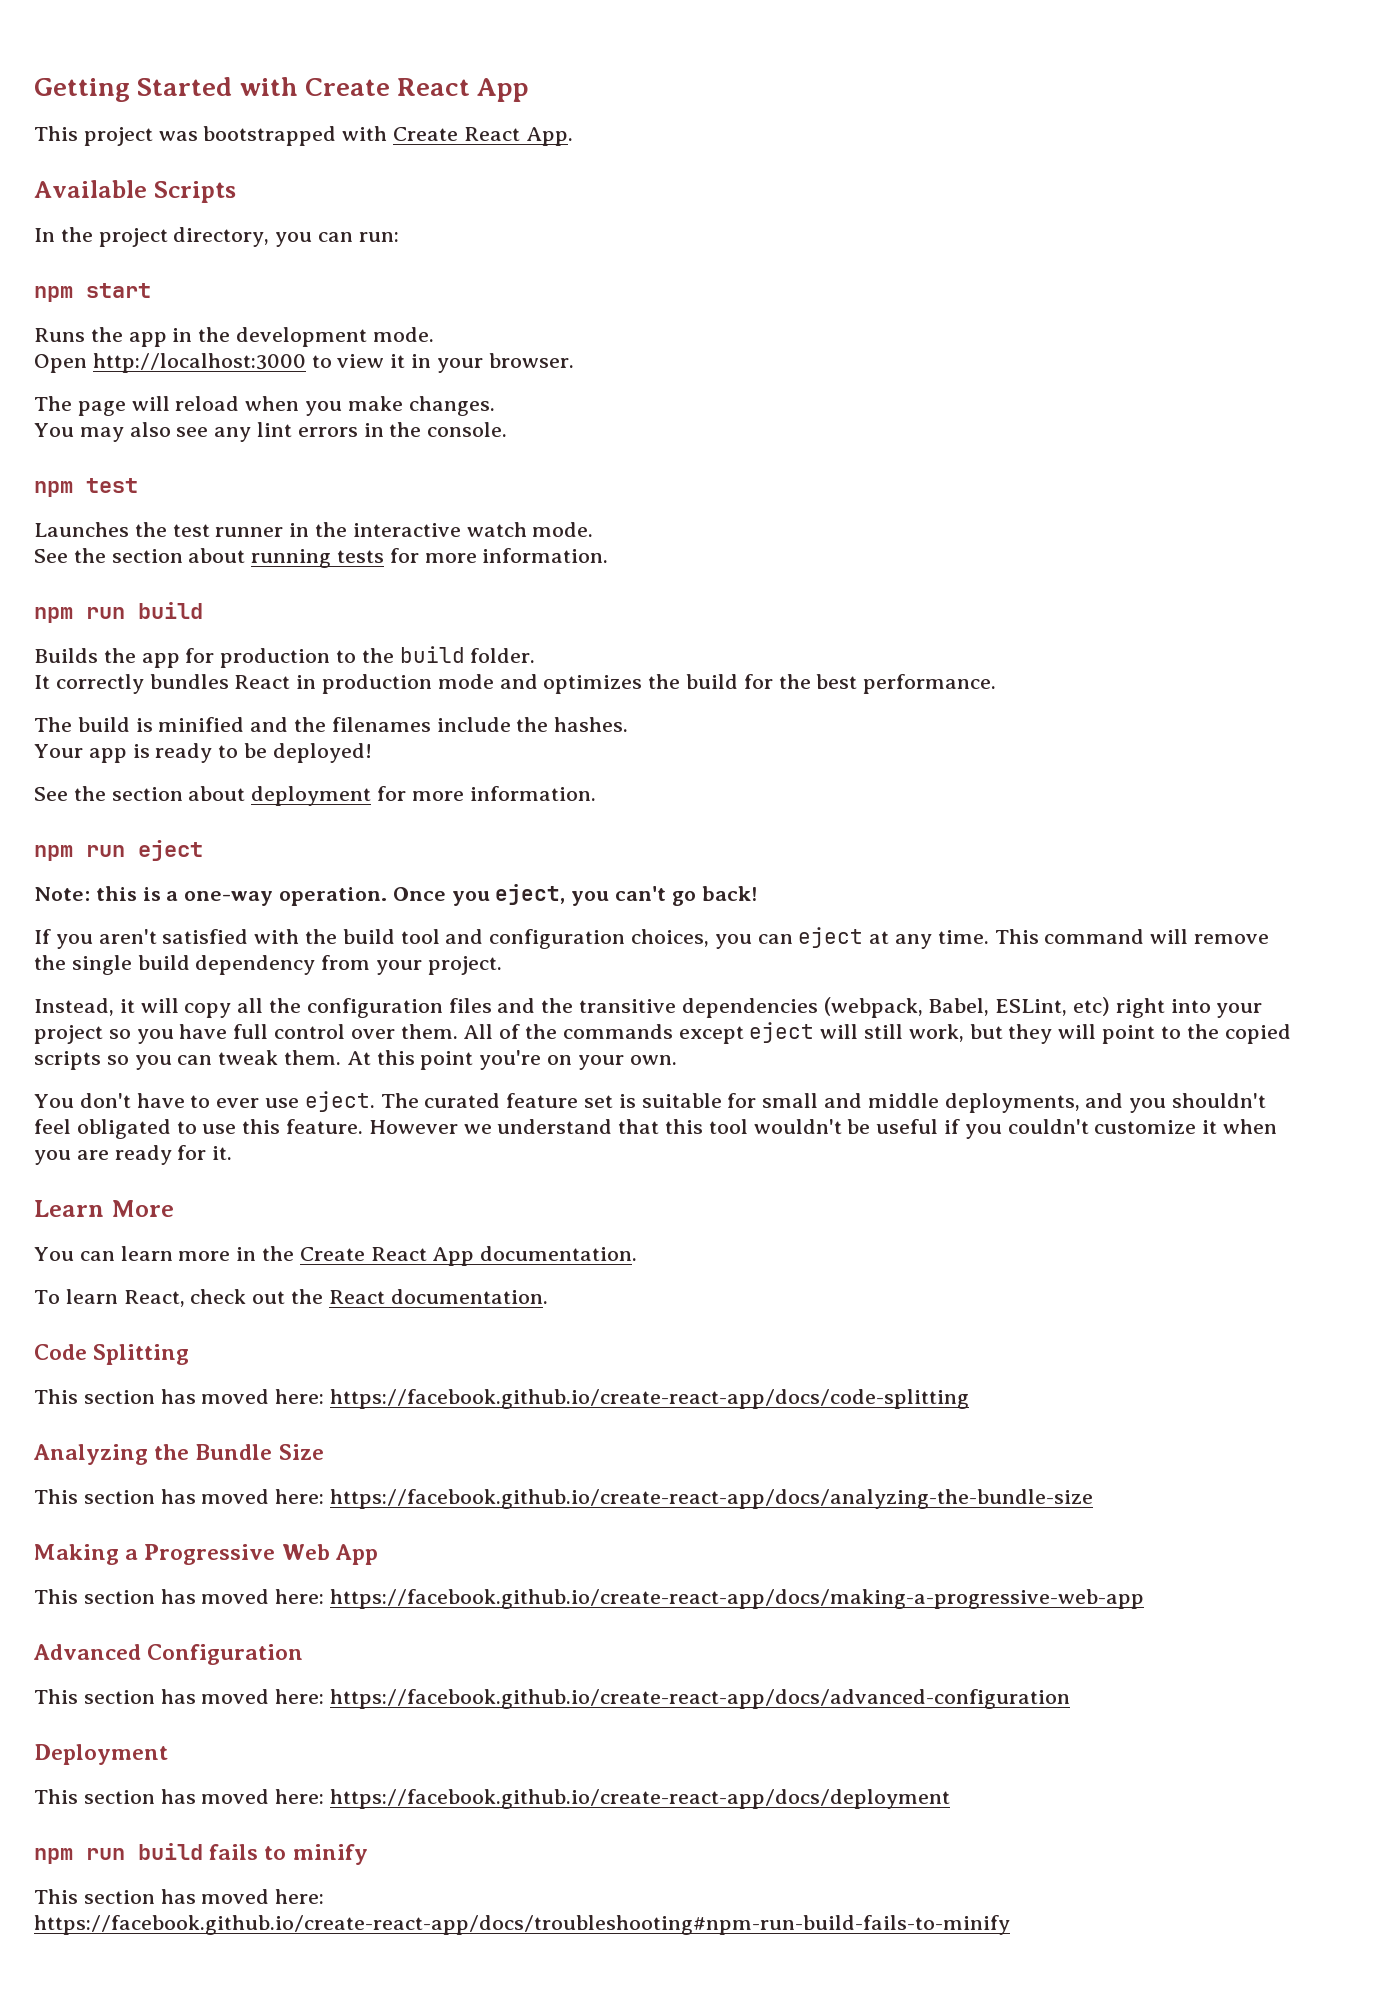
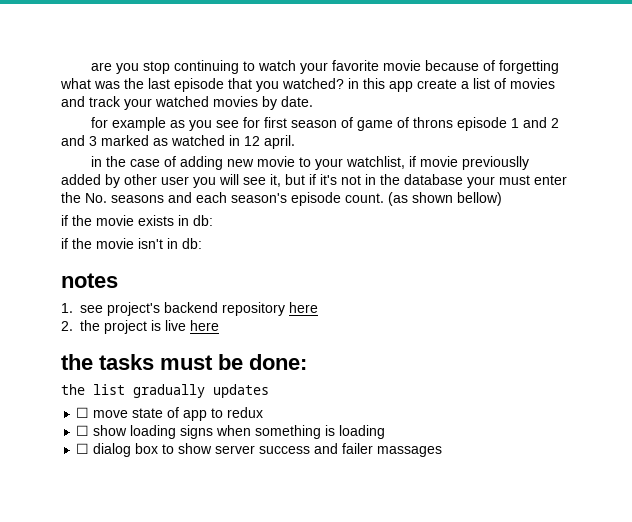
[34,77,530,102] [34,126,573,146] [34,180,236,203] [34,227,399,247] [34,283,151,302] [34,327,434,347] [34,353,574,373] [34,396,495,416] [34,422,508,442] [34,478,138,497] [34,522,594,537] [34,548,609,568] [34,602,203,623] [34,646,536,668] [34,674,997,694] [34,717,629,732] [34,743,372,763] [34,786,596,806] [34,840,203,861] [34,884,757,906] [34,927,1270,949] [34,955,502,975] [34,997,1263,1018] [34,1022,1291,1044] [34,1050,677,1070] [34,1091,1267,1113] [34,1119,1278,1139] [34,1145,233,1165] [34,1200,174,1217] [34,1246,638,1266] [34,1289,548,1307] [34,1344,190,1365] [34,1389,970,1409] [33,1444,324,1465] [34,1489,1094,1509] [34,1544,378,1565] [34,1589,1145,1609] [33,1644,304,1665] [34,1689,1071,1709] [34,1744,168,1765] [34,1789,951,1809] [34,1843,368,1865] [34,1889,325,1904] [34,1915,1010,1935] Getting Started with Create React App // This project was bootstrapped with Create React App. // Available Scripts // In the project directory, you can run: // npm start // Runs the app in the development mode. // Open http://localhost:3000 to view it in your browser. // The page will reload when you make changes. // You may also see any lint errors in the console. // npm test // Launches the test runner in the interactive watch mode. // See the section about running tests for more information. // npm run build // Builds the app for production to the build folder. // It correctly bundles React in production mode and optimizes the build for the best performance. // The build is minified and the filenames include the hashes. // Your app is ready to be deployed! // See the section about deployment for more information. // npm run eject // Note: this is a one-way operation. Once you eject, you can't go back! // If you aren't satisfied with the build tool and configuration choices, you can eject at any time. This command will remove the single build dependency from your project. // Instead, it will copy all the configuration files and the transitive dependencies (webpack, Babel, ESLint, etc) right into your project so you have full control over them. All of the commands except eject will still work, but they will point to the copied scripts so you can tweak them. At this point you're on your own. // You don't have to ever use eject. The curated feature set is suitable for small and middle deployments, and you shouldn't feel obligated to use this feature. However we understand that this tool wouldn't be useful if you couldn't customize it when you are ready for it. // Learn More // You can learn more in the Create React App documentation. // To learn React, check out the React documentation. // Code Splitting // This section has moved here: https://facebook.github.io/create-react-app/docs/code-splitting // Analyzing the Bundle Size // This section has moved here: https://facebook.github.io/create-react-app/docs/analyzing-the-bundle-size // Making a Progressive Web App // This section has moved here: https://facebook.github.io/create-react-app/docs/making-a-progressive-web-app // Advanced Configuration // This section has moved here: https://facebook.github.io/create-react-app/docs/advanced-configuration // Deployment // This section has moved here: https://facebook.github.io/create-react-app/docs/deployment // npm run build fails to minify // This section has moved here: https://facebook.github.io/create-react-app/docs/troubleshooting#npm-run-build-fails-to-minify -> [90,60,559,74] [60,78,555,92] [61,96,313,110] [90,117,559,131] [61,135,295,149] [90,156,529,170] [61,174,567,188] [61,192,502,206] [61,215,213,226] [61,238,202,249] [61,273,118,288] [61,302,318,316] [61,320,219,334] [61,354,307,370] [61,384,269,398] [76,407,264,421] [76,425,386,439] [76,443,443,457] are you stop continuing to watch your favorite movie because of forgetting what was the last episode that you watched? in this app create a list of movies and track your watched movies by date. // for example as you see for first season of game of throns episode 1 and 2 and 3 marked as watched in 12 april. // in the case of adding new movie to your watchlist, if movie previouslly added by other user you will see it, but if it's not in the database your must enter the No. seasons and each season's episode count. (as shown bellow) // if the movie exists in db: // if the movie isn't in db: // notes // 1. see project's backend repository here // 2. the project is live here // the tasks must be done: // the list gradually updates // ☐ move state of app to redux // ☐ show loading signs when something is loading // ☐ dialog box to show server success and failer massages

